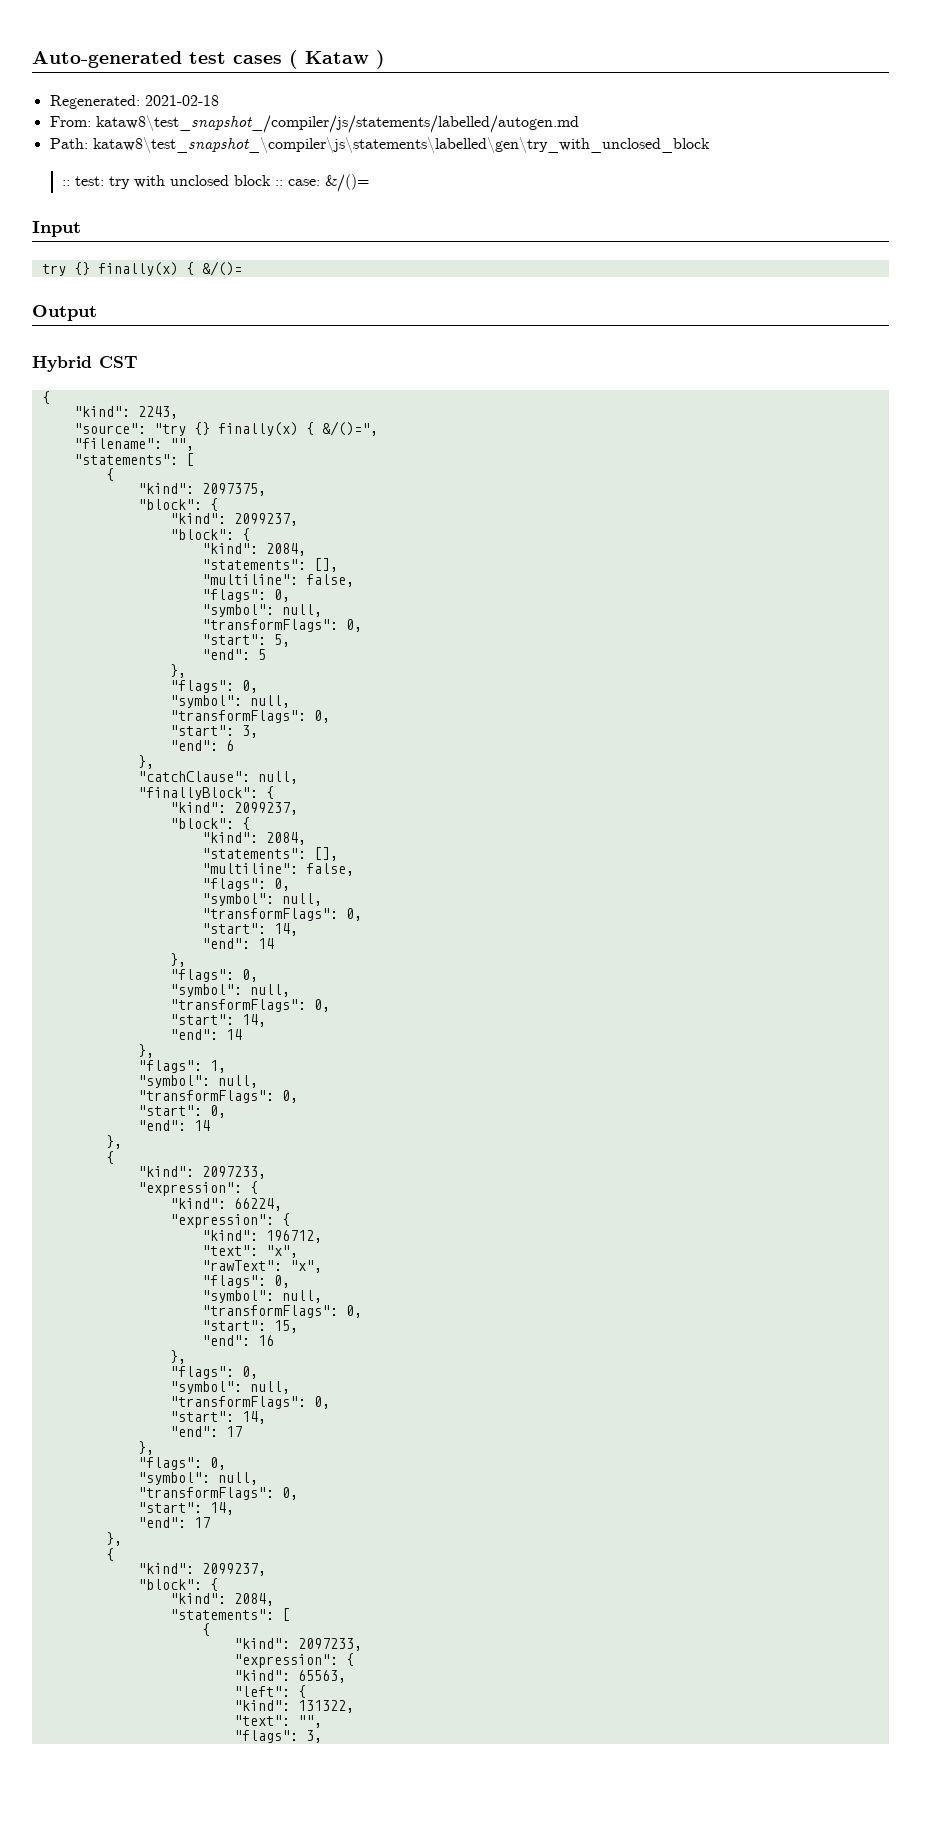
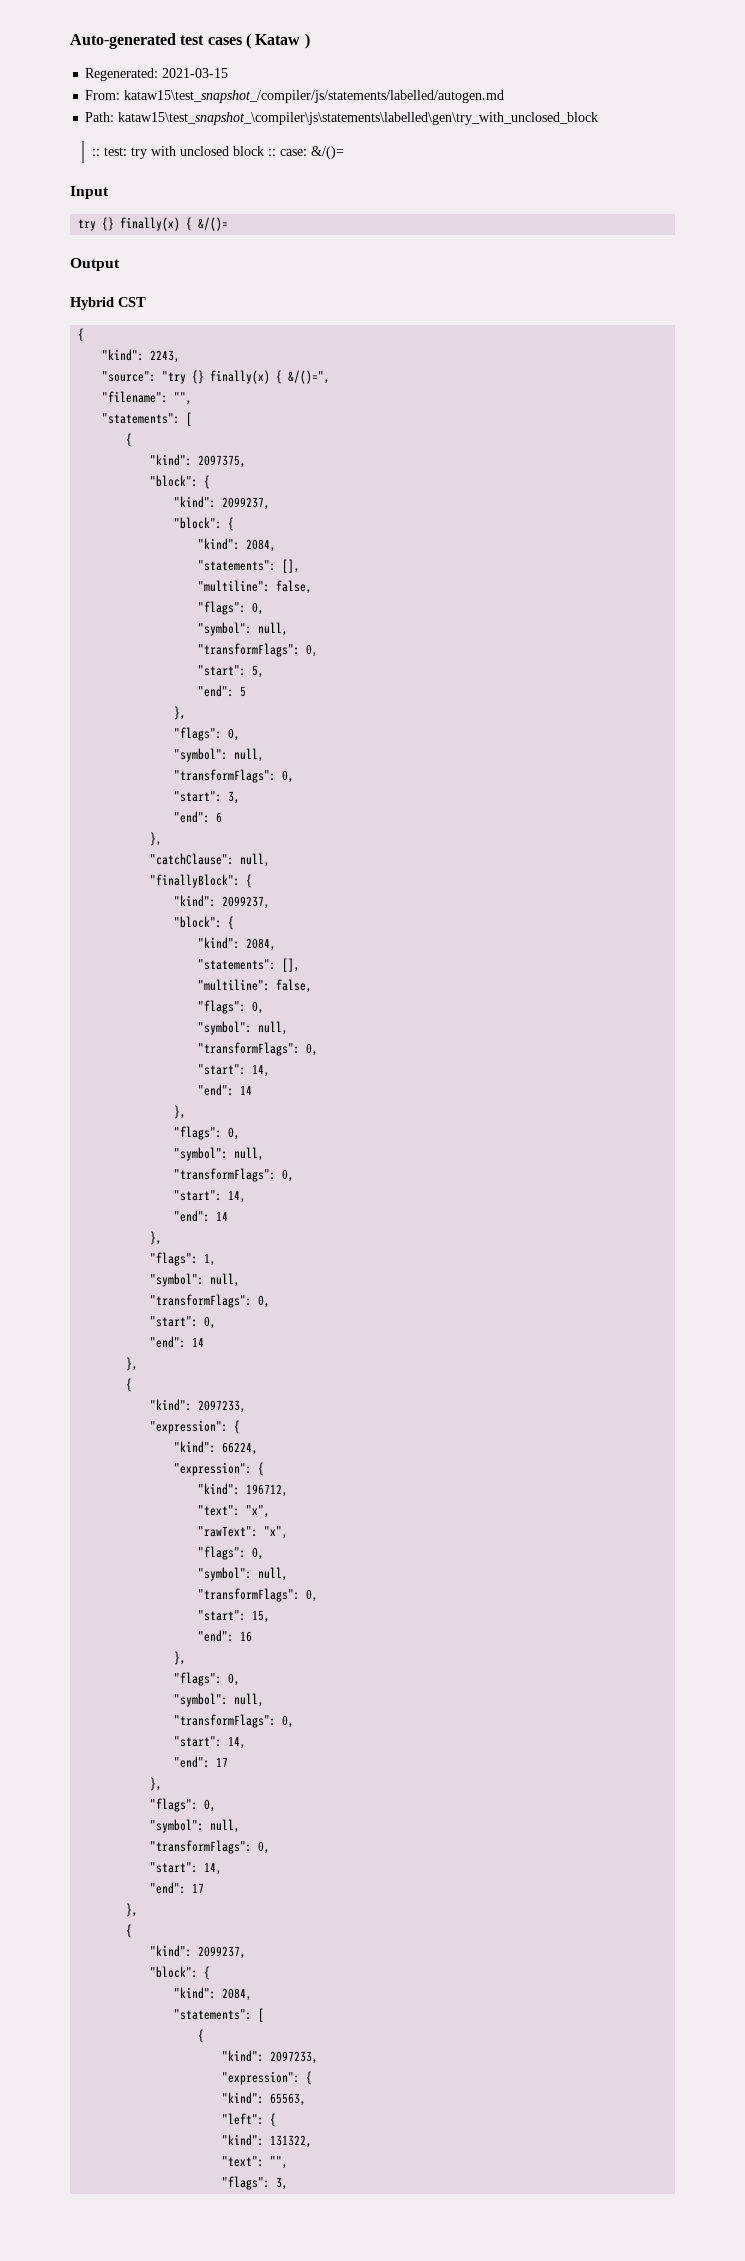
[144,95,219,106] 2021-02-18 -> [162,68,229,78] 2021-03-15
[95,115,579,133] kataw8\test_snapshot_/compiler/js/statements/labelled/autogen.md -> [124,90,505,103] kataw15\test_snapshot_/compiler/js/statements/labelled/autogen.md
[92,137,710,153] kataw8\test_snapshot_\compiler\js\statements\labelled\gen\try_with_unclosed_block -> [118,112,599,125] kataw15\test_snapshot_\compiler\js\statements\labelled\gen\try_with_unclosed_block

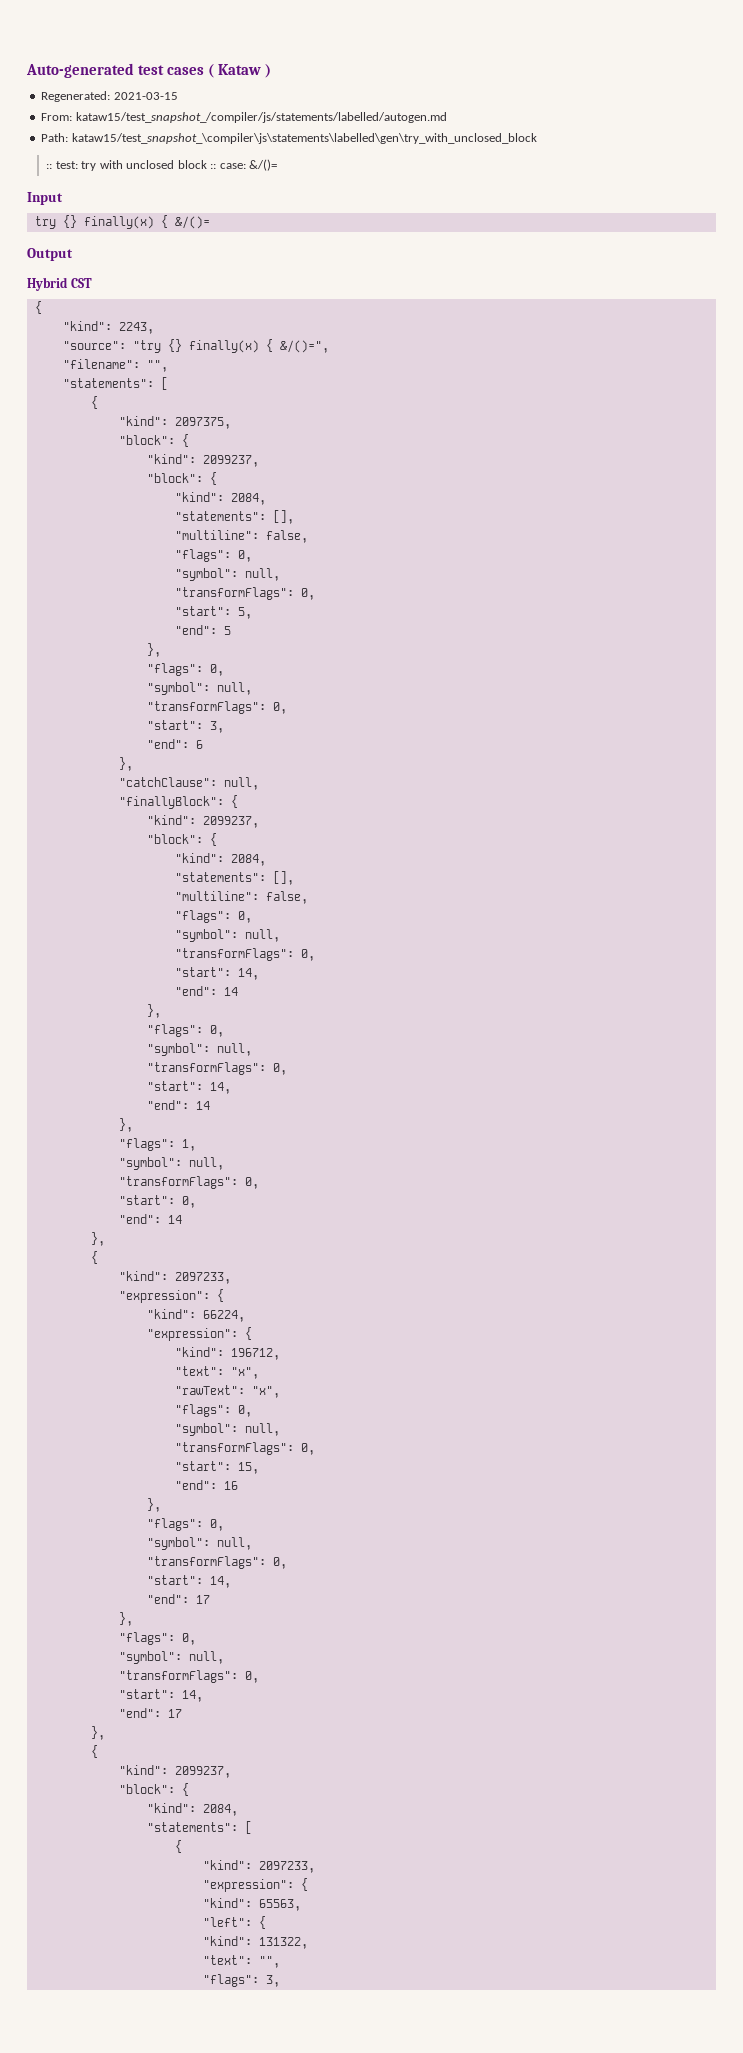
[124,90,505,103] kataw15\test_snapshot_/compiler/js/statements/labelled/autogen.md -> [75,112,447,123] kataw15/test_snapshot_/compiler/js/statements/labelled/autogen.md
[118,112,599,125] kataw15\test_snapshot_\compiler\js\statements\labelled\gen\try_with_unclosed_block -> [71,133,537,144] kataw15/test_snapshot_\compiler\js\statements\labelled\gen\try_with_unclosed_block

